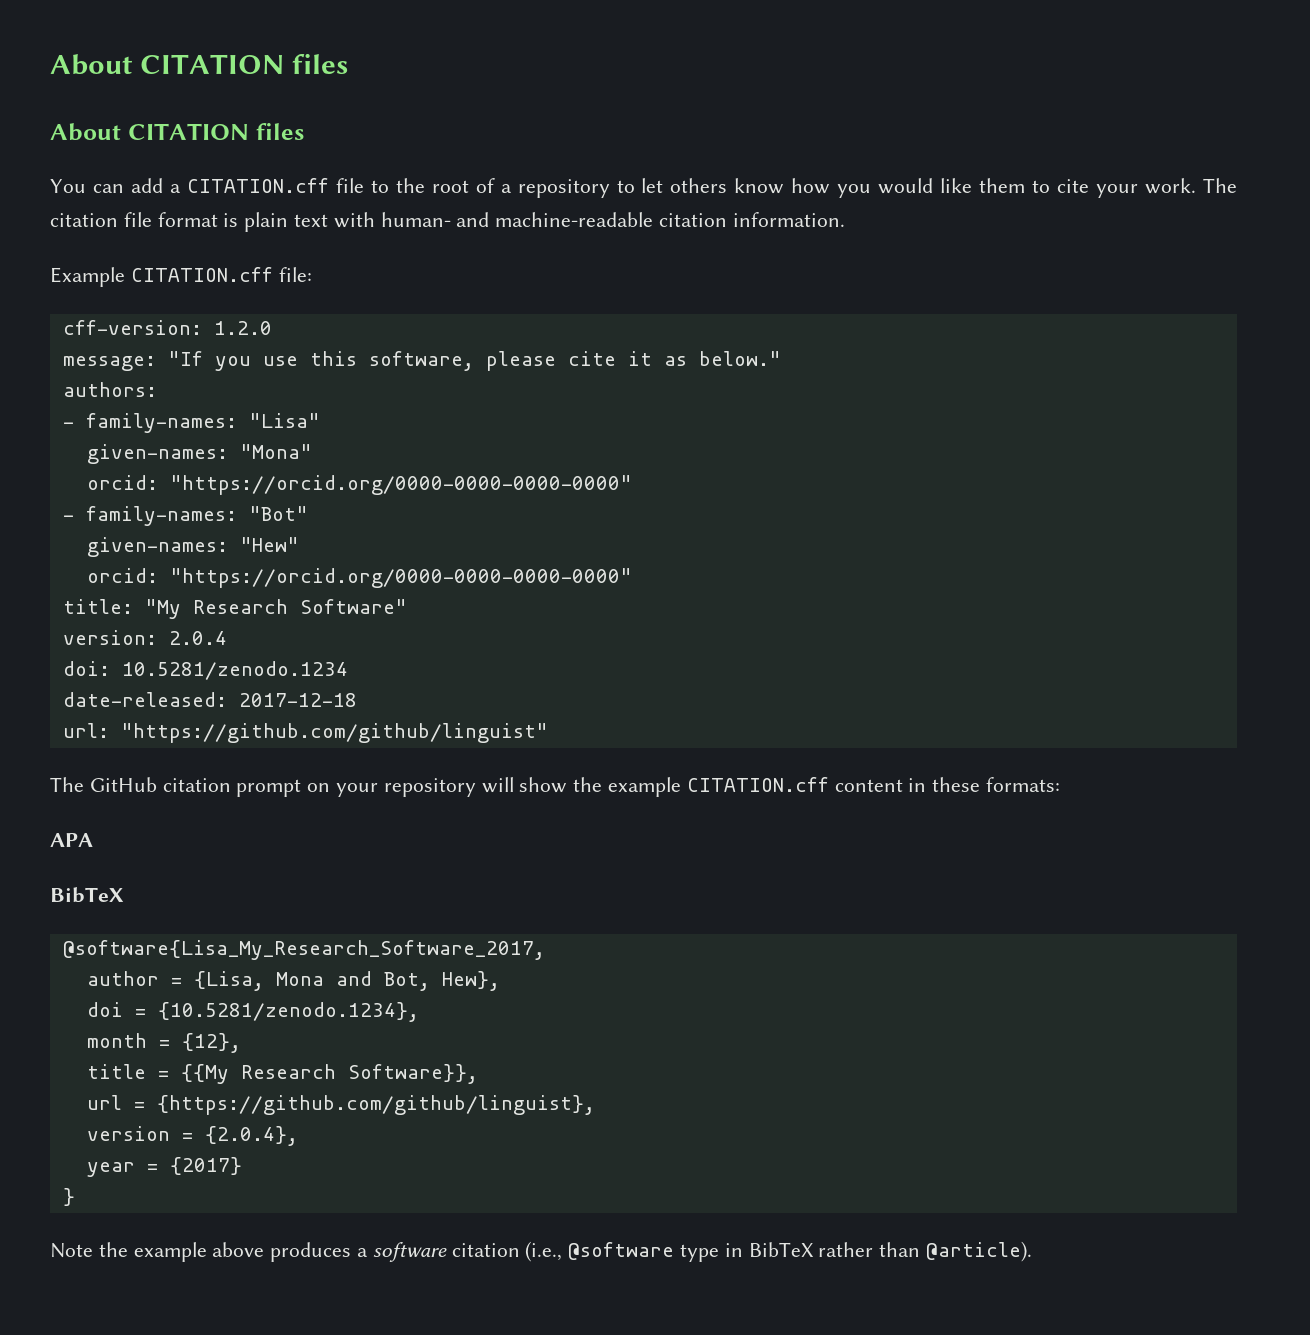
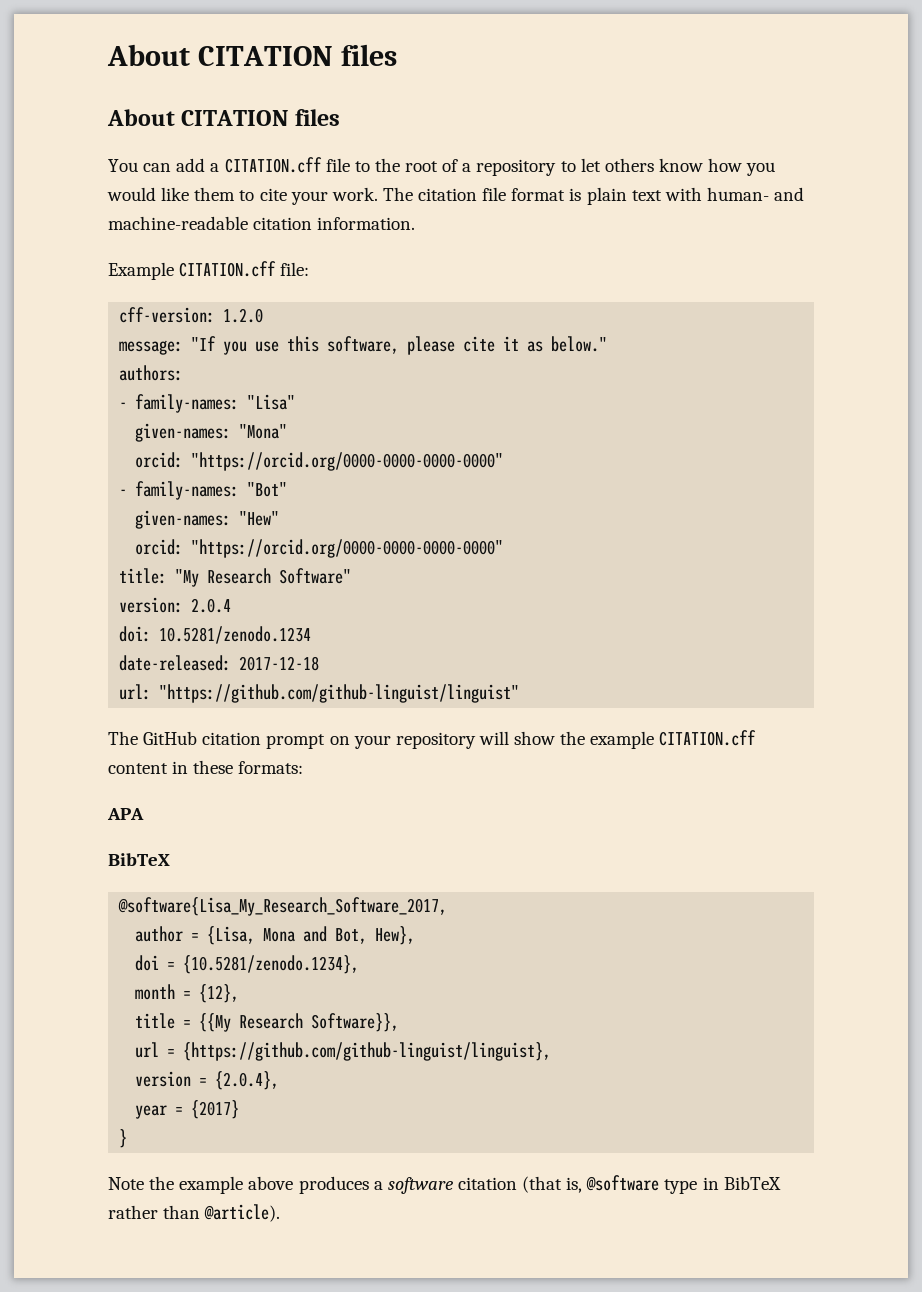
[120,723,548,743] "https://github.com/github/linguist" -> [159,684,520,703] "https://github.com/github-linguist/linguist"
[156,1095,595,1115] {https://github.com/github/linguist}, -> [183,1042,552,1061] {https://github.com/github-linguist/linguist},
[525,1241,563,1262] (i.e., -> [522,1176,583,1193] (that is,

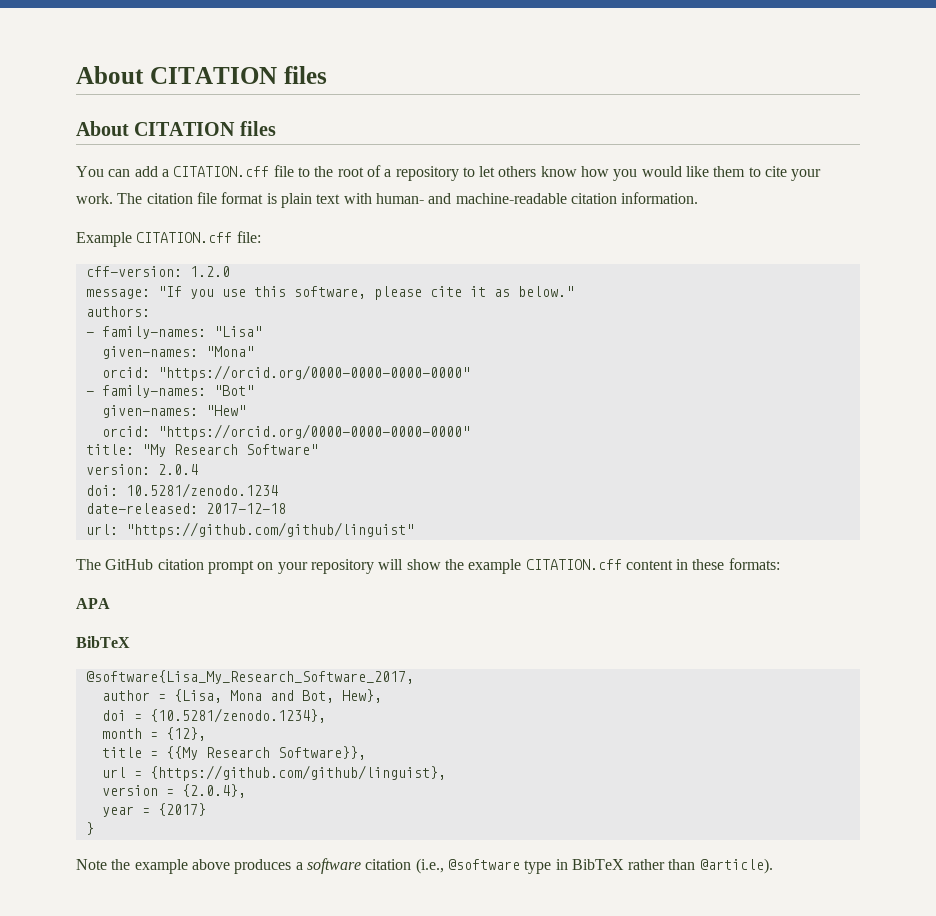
[159,684,520,703] "https://github.com/github-linguist/linguist" -> [125,522,414,538] "https://github.com/github/linguist"
[183,1042,552,1061] {https://github.com/github-linguist/linguist}, -> [149,765,446,781] {https://github.com/github/linguist},
[522,1176,583,1193] (that is, -> [415,858,444,874] (i.e.,

